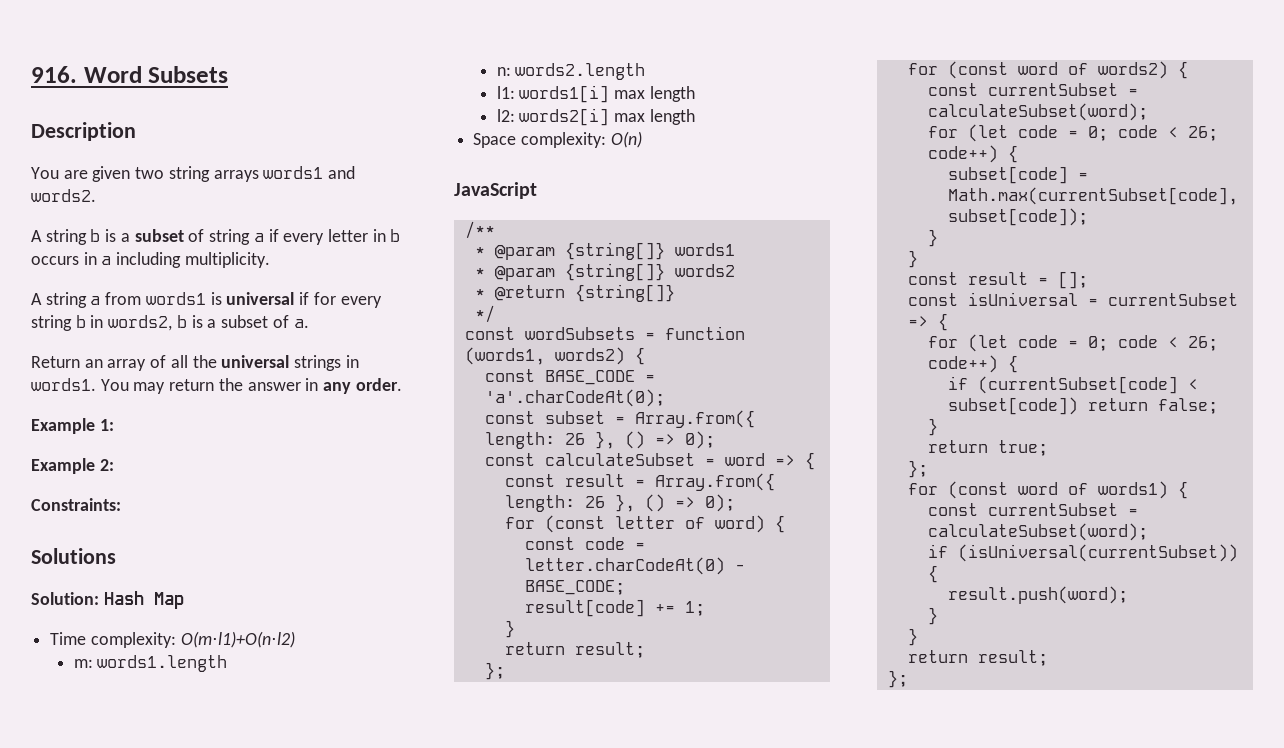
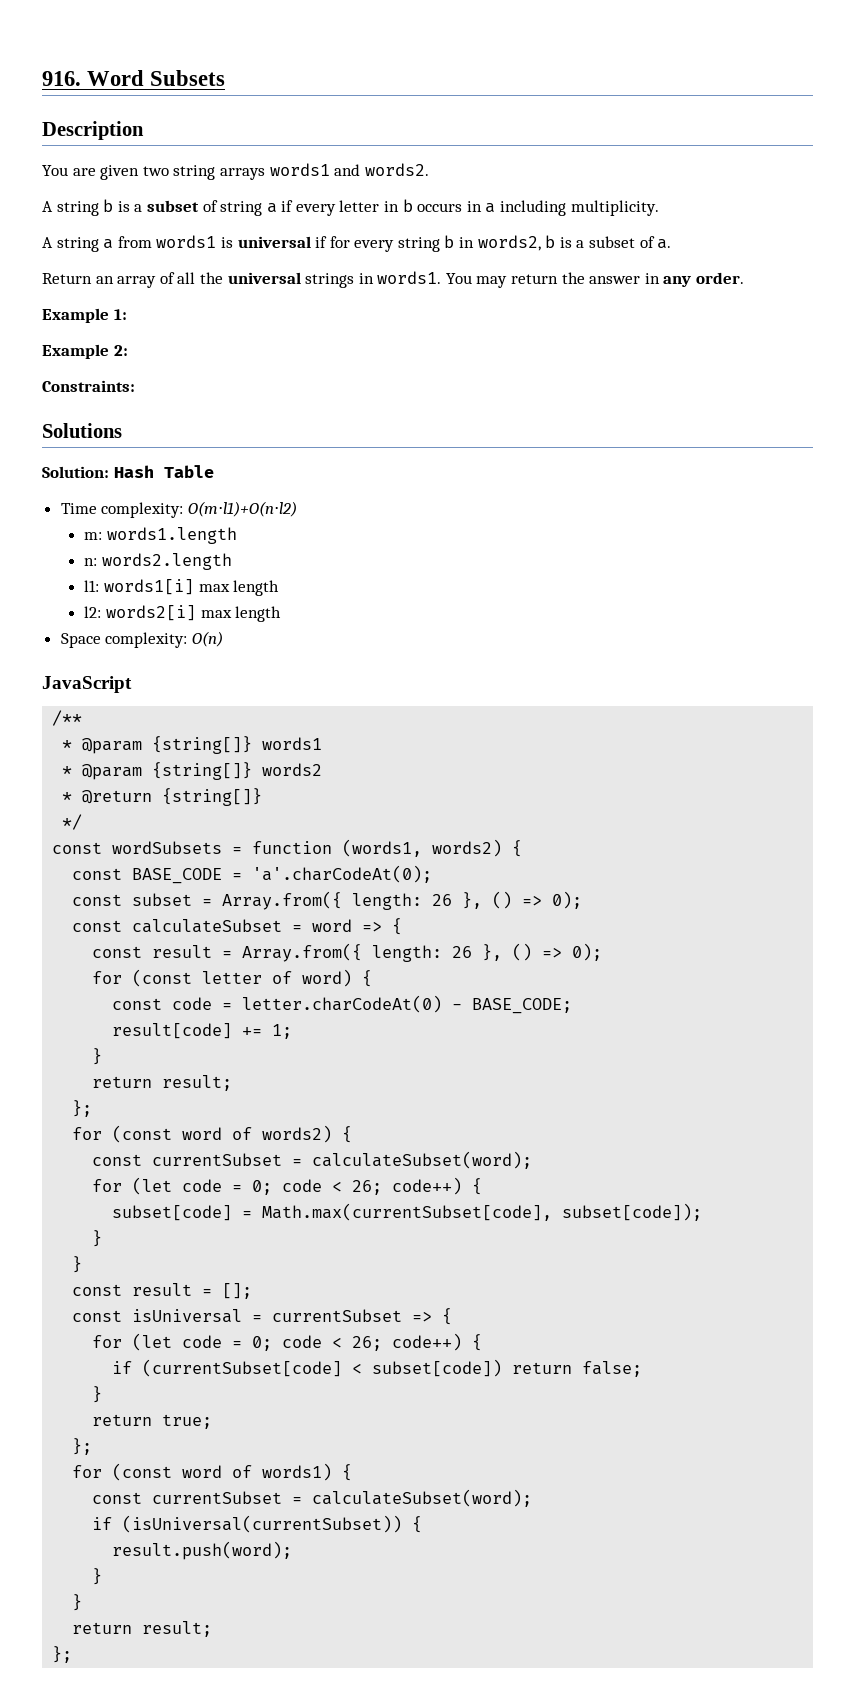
[153,592,184,609] Map -> [163,465,214,478] Table

